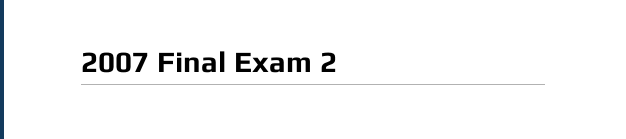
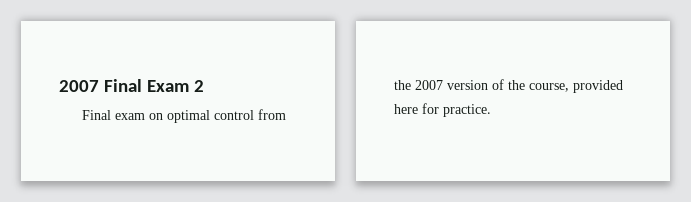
(337, 62) none -> [82,109,287,123] [394,79,623,93] [394,103,491,117] // Final exam on optimal control from the 2007 version of the course, provided here for practice.

